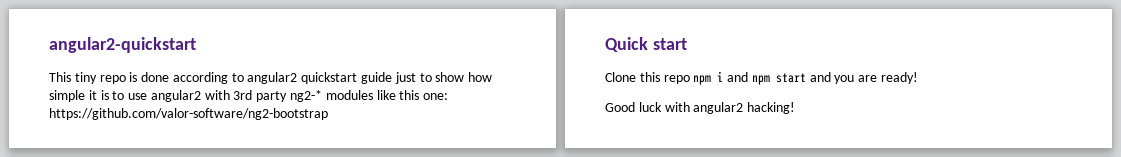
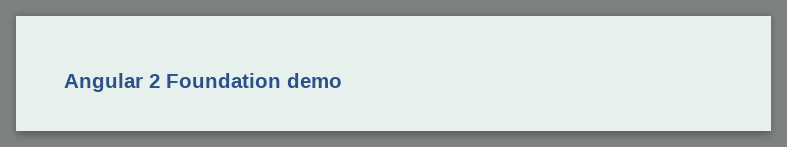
[49,37,196,53] [49,72,493,84] [49,90,449,102] [49,108,328,120] [605,37,687,52] [605,71,919,85] [605,102,796,114] angular2-quickstart // This tiny repo is done according to angular2 quickstart guide just to show how simple it is to use angular2 with 3rd party ng2-* modules like this one: https://github.com/valor-software/ng2-bootstrap // Quick start // Clone this repo npm i and npm start and you are ready! // Good luck with angular2 hacking! -> [64,73,342,92] Angular 2 Foundation demo

